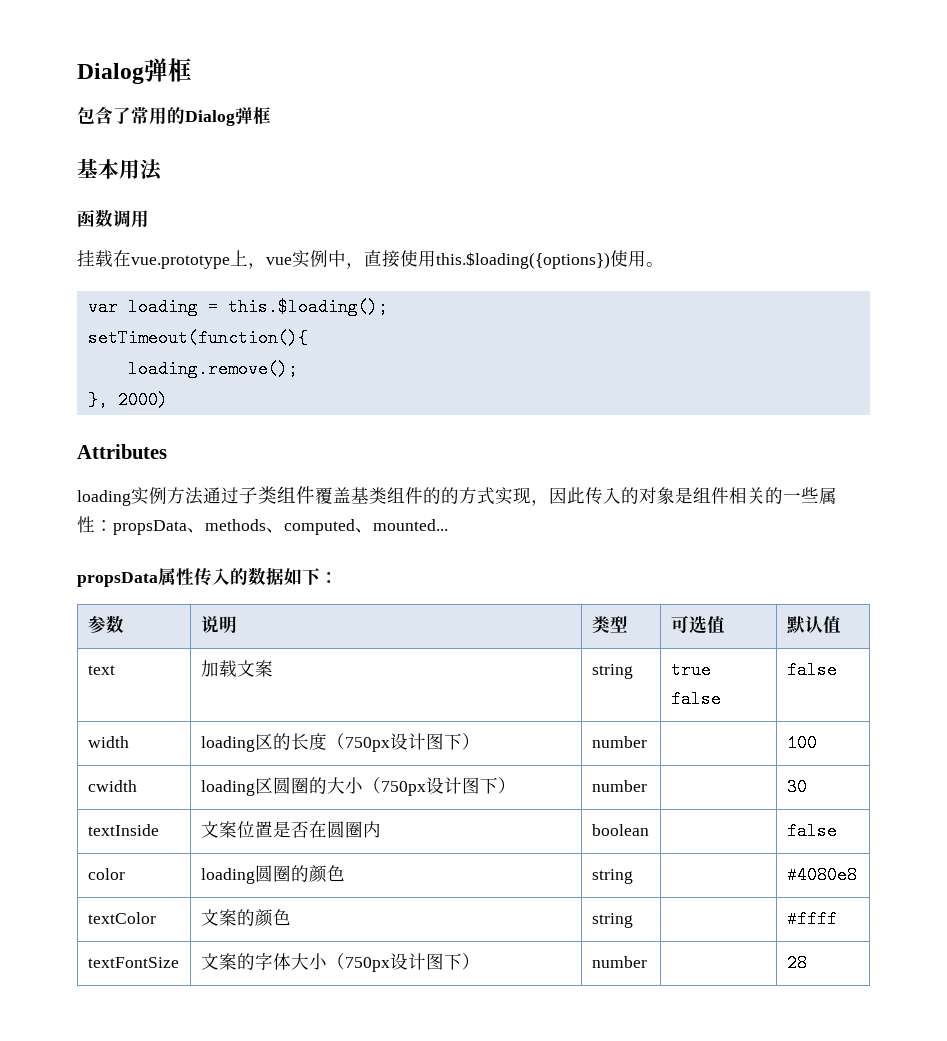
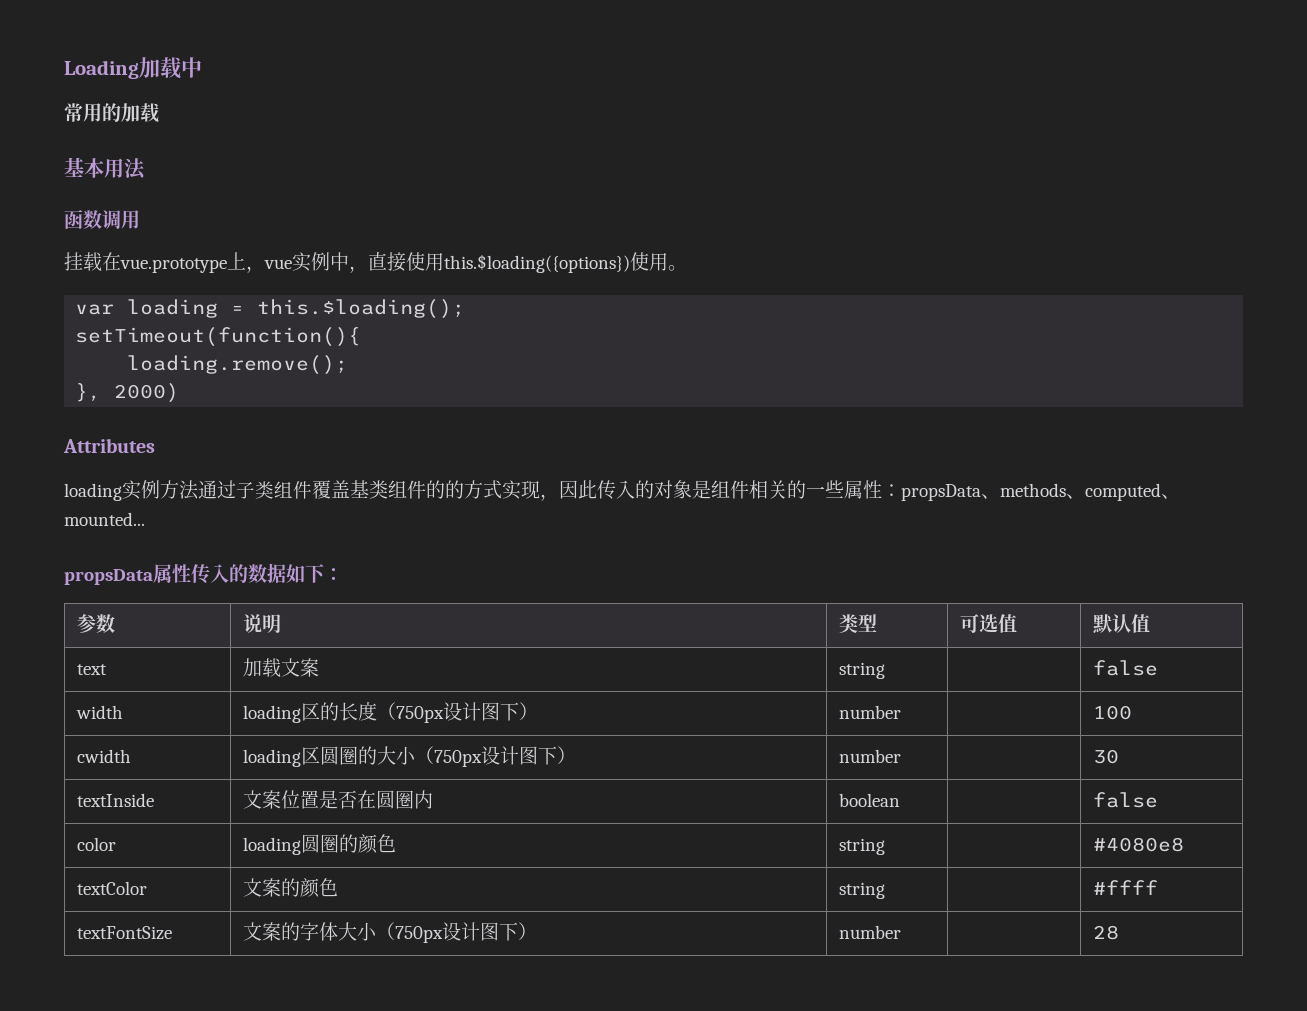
[77,58,192,84] [77,106,271,126] Dialog弹框 // 包含了常用的Dialog弹框 -> [64,57,202,79] [64,103,160,123] Loading加载中 // 常用的加载
[670,661,711,679] [670,690,721,708] true false -> (885, 670) none

